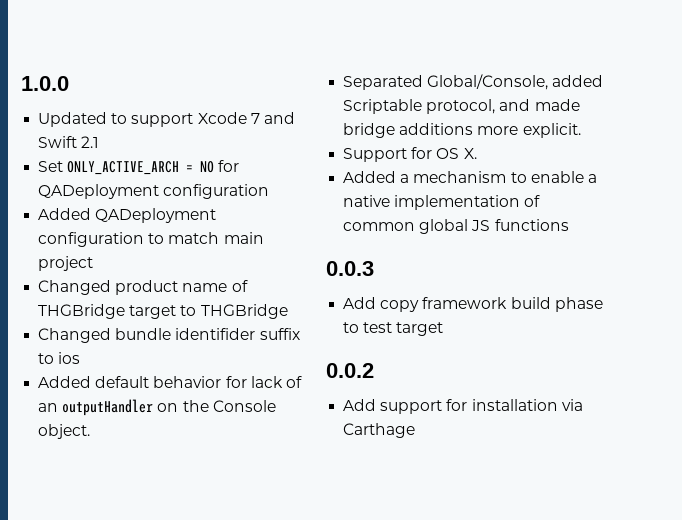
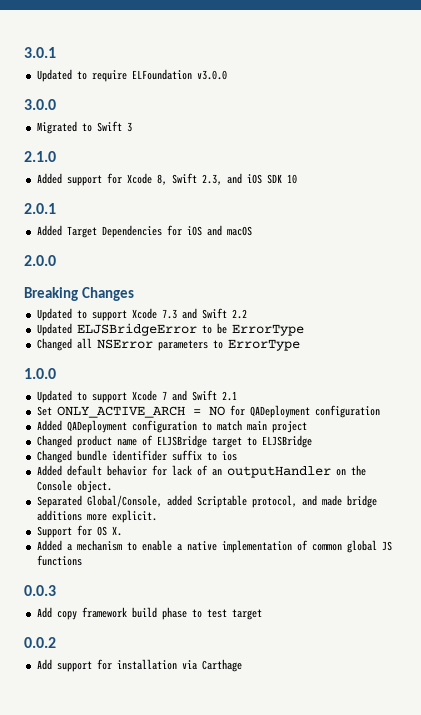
(21, 83) none -> [24,47,56,58] [36,69,227,82] [24,99,56,110] [36,121,132,134] [24,151,56,162] [36,173,297,186] [24,203,56,214] [36,225,252,238] [24,255,56,266] [24,287,134,301] [36,308,247,321] [36,323,304,336] [36,338,300,351] 3.0.1 // Updated to require ELFoundation v3.0.0 // 3.0.0 // Migrated to Swift 3 // 2.1.0 // Added support for Xcode 8, Swift 2.3, and iOS SDK 10 // 2.0.1 // Added Target Dependencies for iOS and macOS // 2.0.0 // Breaking Changes // Updated to support Xcode 7.3 and Swift 2.2 // Updated ELJSBridgeError to be ErrorType // Changed all NSError parameters to ErrorType //
[38,304,126,319] THGBridge -> [156,435,207,448] ELJSBridge
[200,304,288,319] THGBridge -> [261,435,312,448] ELJSBridge

